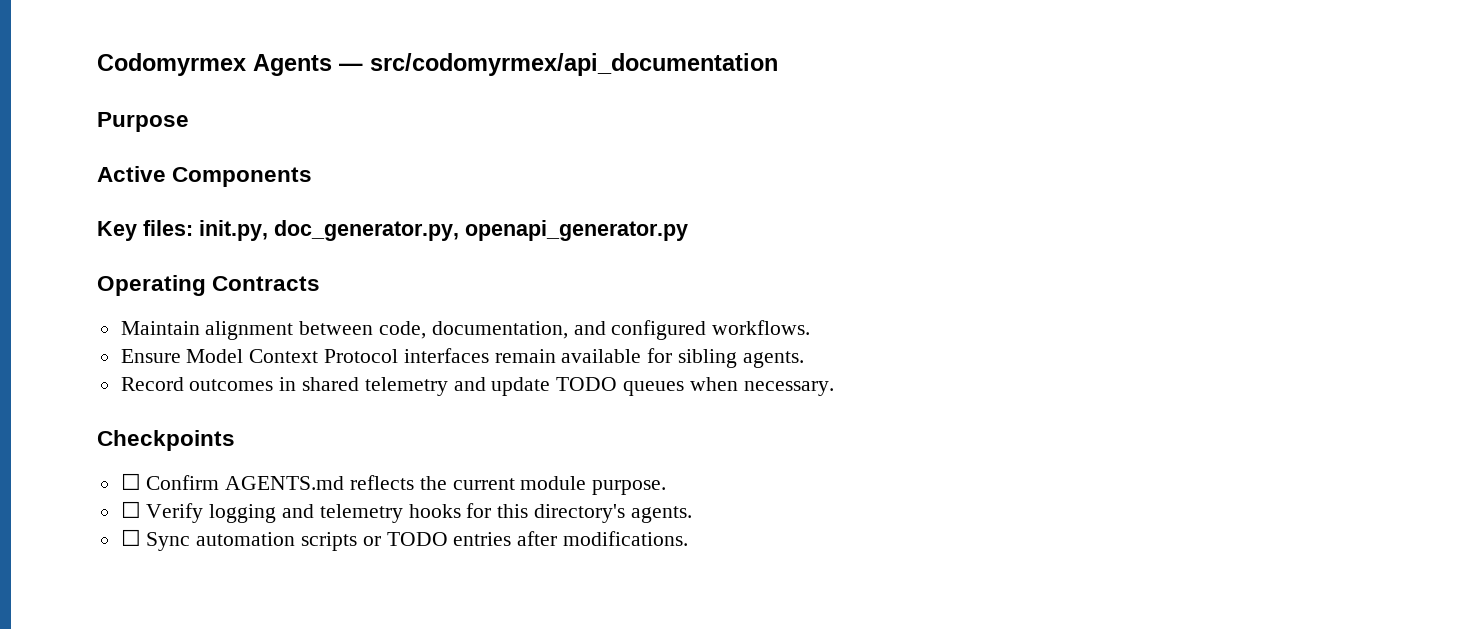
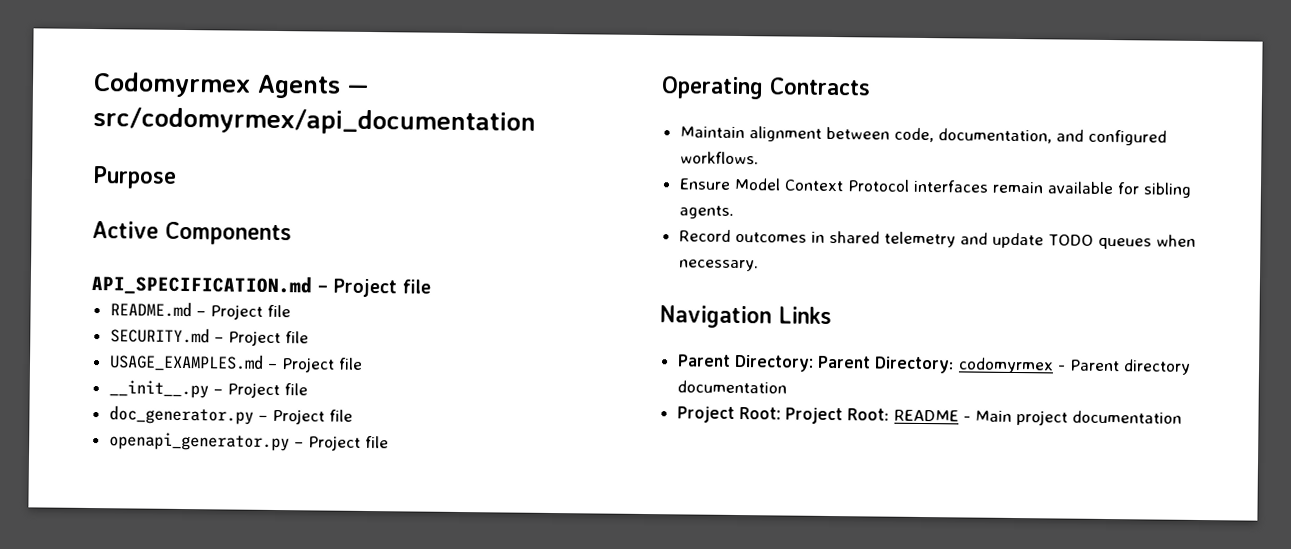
[97,220,688,241] Key files: init.py, doc_generator.py, openapi_generator.py -> [91,274,431,298] [109,301,291,320] [109,327,309,347] [108,353,363,373] [108,380,308,399] [108,405,353,425] [108,432,389,452] API_SPECIFICATION.md – Project file // README.md – Project file // SECURITY.md – Project file // USAGE_EXAMPLES.md – Project file // __init__.py – Project file // doc_generator.py – Project file // openapi_generator.py – Project file
[97,430,235,451] [120,473,667,495] [120,501,692,523] [120,529,689,551] Checkpoints // ☐ Confirm AGENTS.md reflects the current module purpose. // ☐ Verify logging and telemetry hooks for this directory's agents. // ☐ Sync automation scripts or TODO entries after modifications. -> [659,305,832,329] [677,354,1191,375] [676,380,787,394] [676,406,1182,426] Navigation Links // Parent Directory: Parent Directory: codomyrmex - Parent directory documentation // Project Root: Project Root: README - Main project documentation

